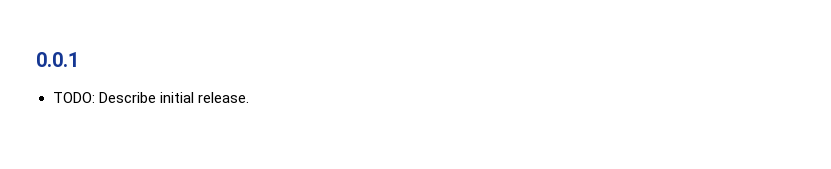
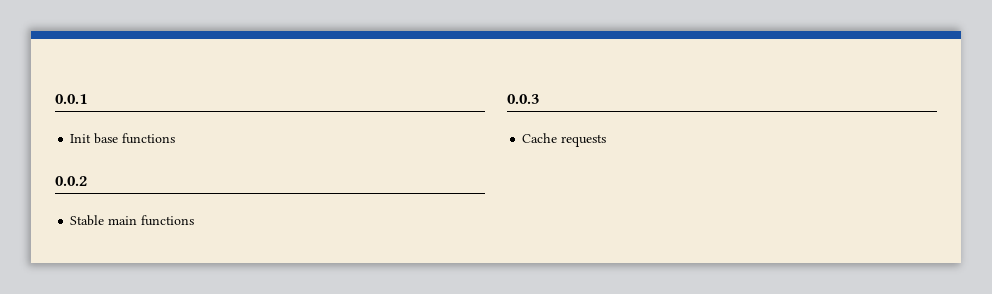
[52,92,249,103] TODO: Describe initial release. -> [70,133,176,144] [55,176,87,186] [70,215,195,226] [507,94,539,104] [522,133,607,147] Init base functions // 0.0.2 // Stable main functions // 0.0.3 // Cache requests

